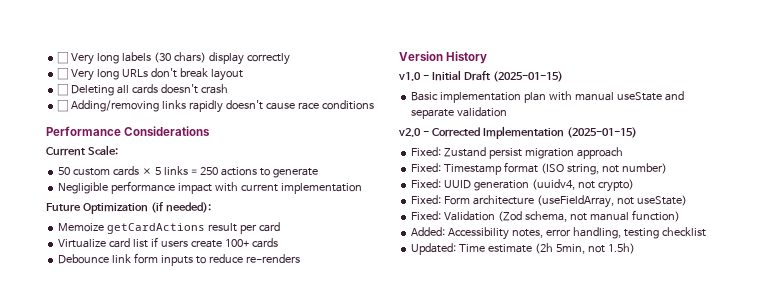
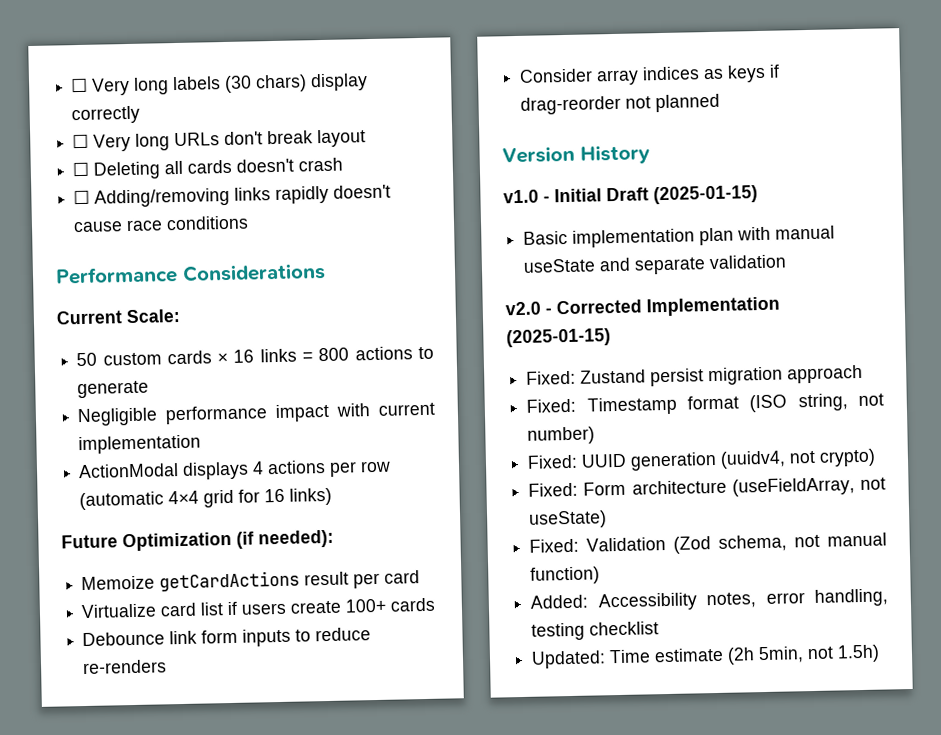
[154,167,161,175] 5 -> [233,349,255,363] 16
[199,167,218,175] 250 -> [318,347,350,362] 800
(362, 188) none -> [78,459,392,480] [79,487,333,511] // ActionModal displays 4 actions per row (automatic 4×4 grid for 16 links)
(300, 258) none -> [519,64,781,86] [520,93,721,115] // Consider array indices as keys if drag-reorder not planned

